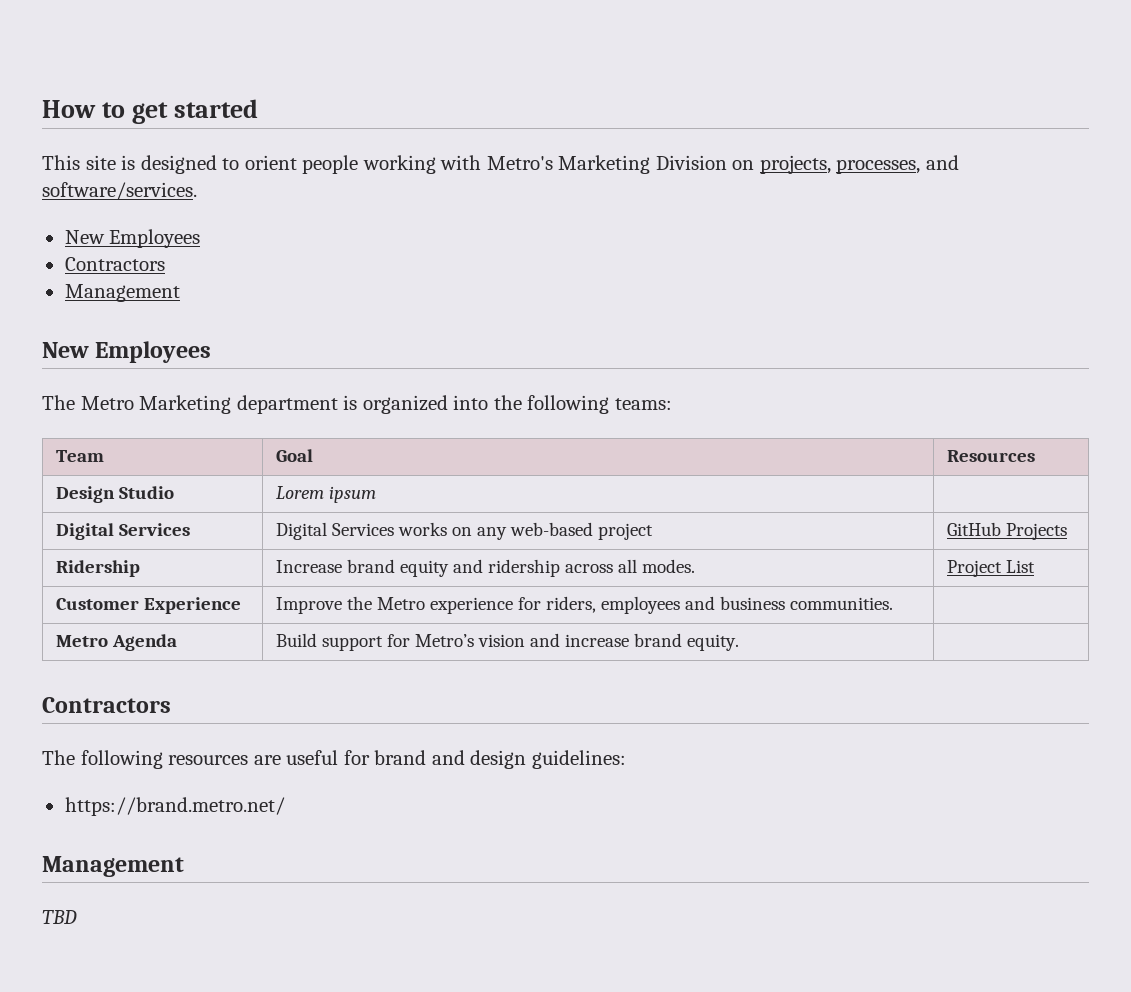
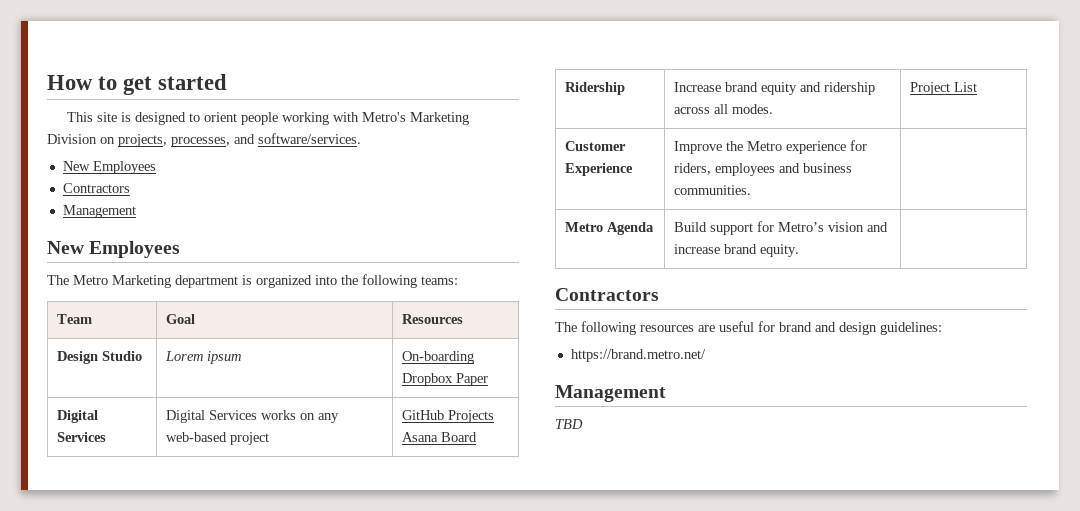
(377, 494) none -> [402,351,475,364] [402,373,489,386] On-boarding Dropbox Paper
(1068, 531) none -> [402,432,478,442] Asana Board

